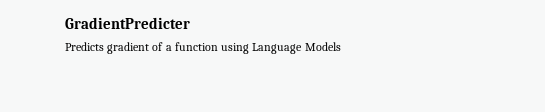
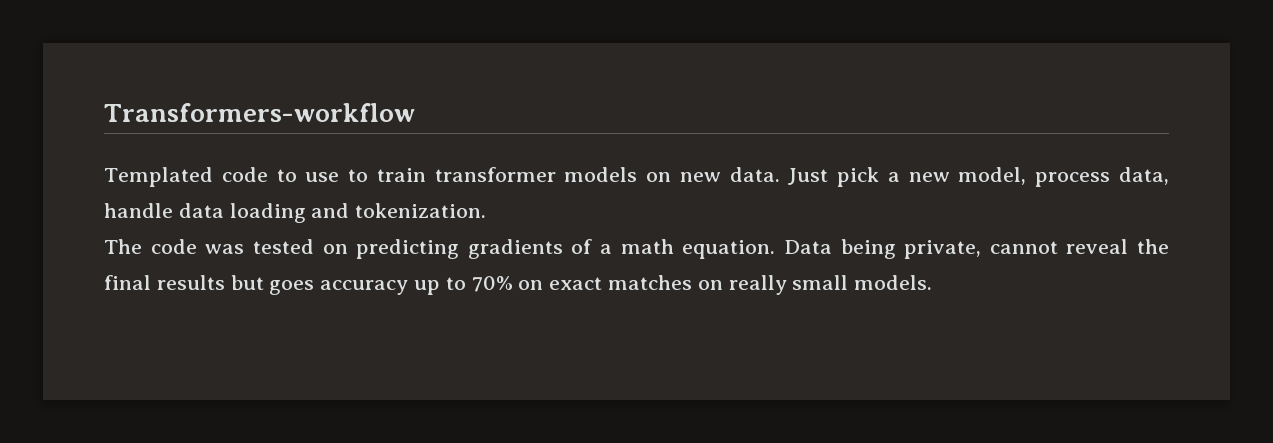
[65,17,190,29] [65,42,341,54] GradientPredicter // Predicts gradient of a function using Language Models -> [104,103,415,122] [104,167,1169,187] [104,203,487,223] [104,239,1169,259] [104,275,933,295] Transformers-workflow // Templated code to use to train transformer models on new data. Just pick a new model, process data, handle data loading and tokenization. // The code was tested on predicting gradients of a math equation. Data being private, cannot reveal the final results but goes accuracy up to 70% on exact matches on really small models.

